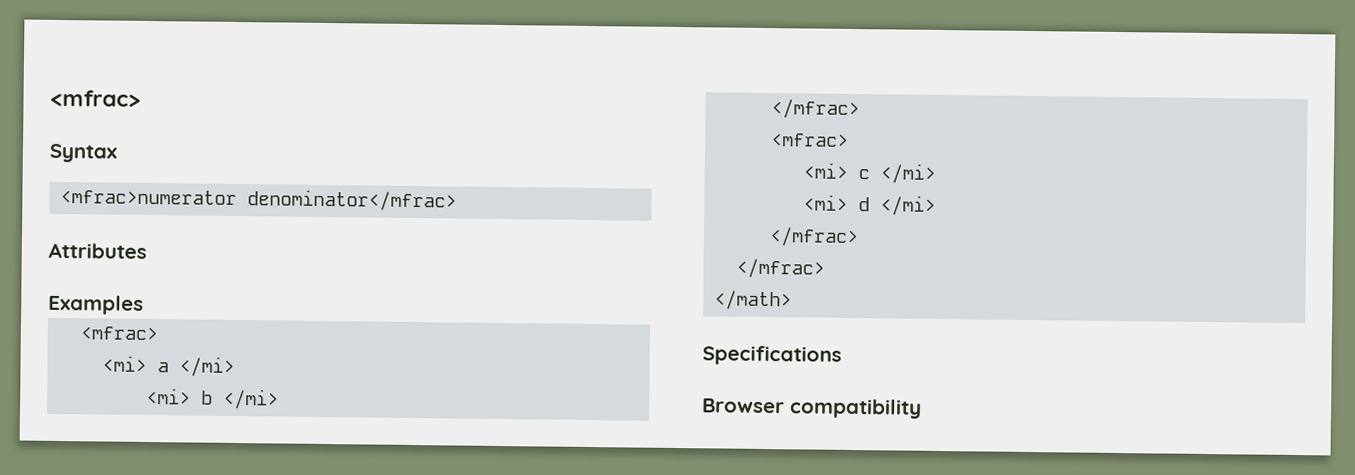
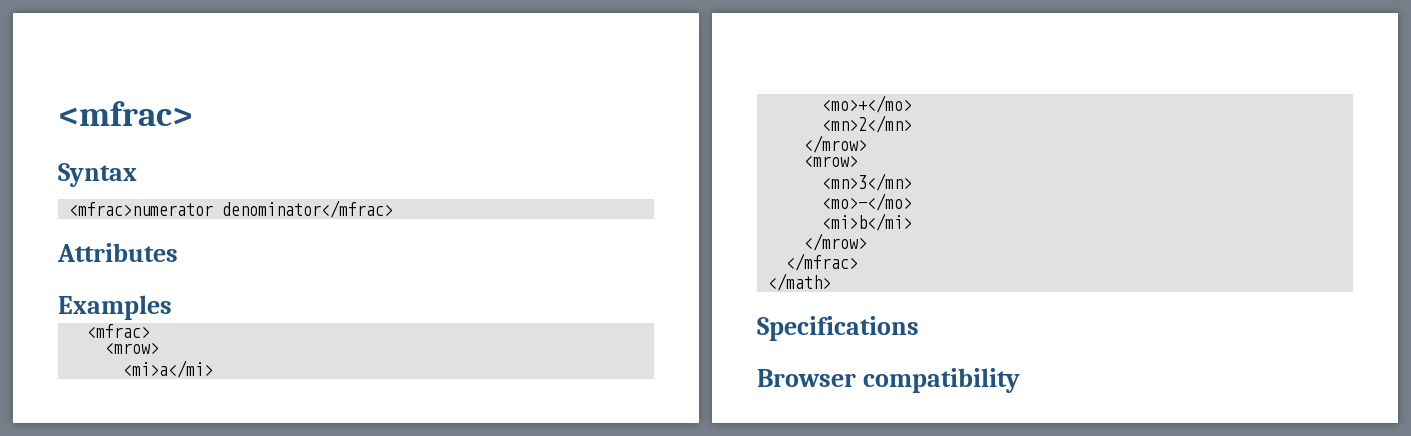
[101,355,235,377] [145,387,279,410] [770,99,860,120] [770,133,849,147] [802,162,936,184] [802,194,936,216] [768,227,859,248] <mi> a </mi> // <mi> b </mi> // </mfrac> // <mfrac> // <mi> c </mi> // <mi> d </mi> // </mfrac> -> [105,342,160,354] [123,360,214,378] [822,95,913,113] [822,115,913,133] [804,135,868,153] [804,155,859,167] [822,173,913,191] [822,193,913,211] [822,213,913,231] [804,233,868,251] <mrow> // <mi>a</mi> // <mo>+</mo> // <mn>2</mn> // </mrow> // <mrow> // <mn>3</mn> // <mo>−</mo> // <mi>b</mi> // </mrow>

